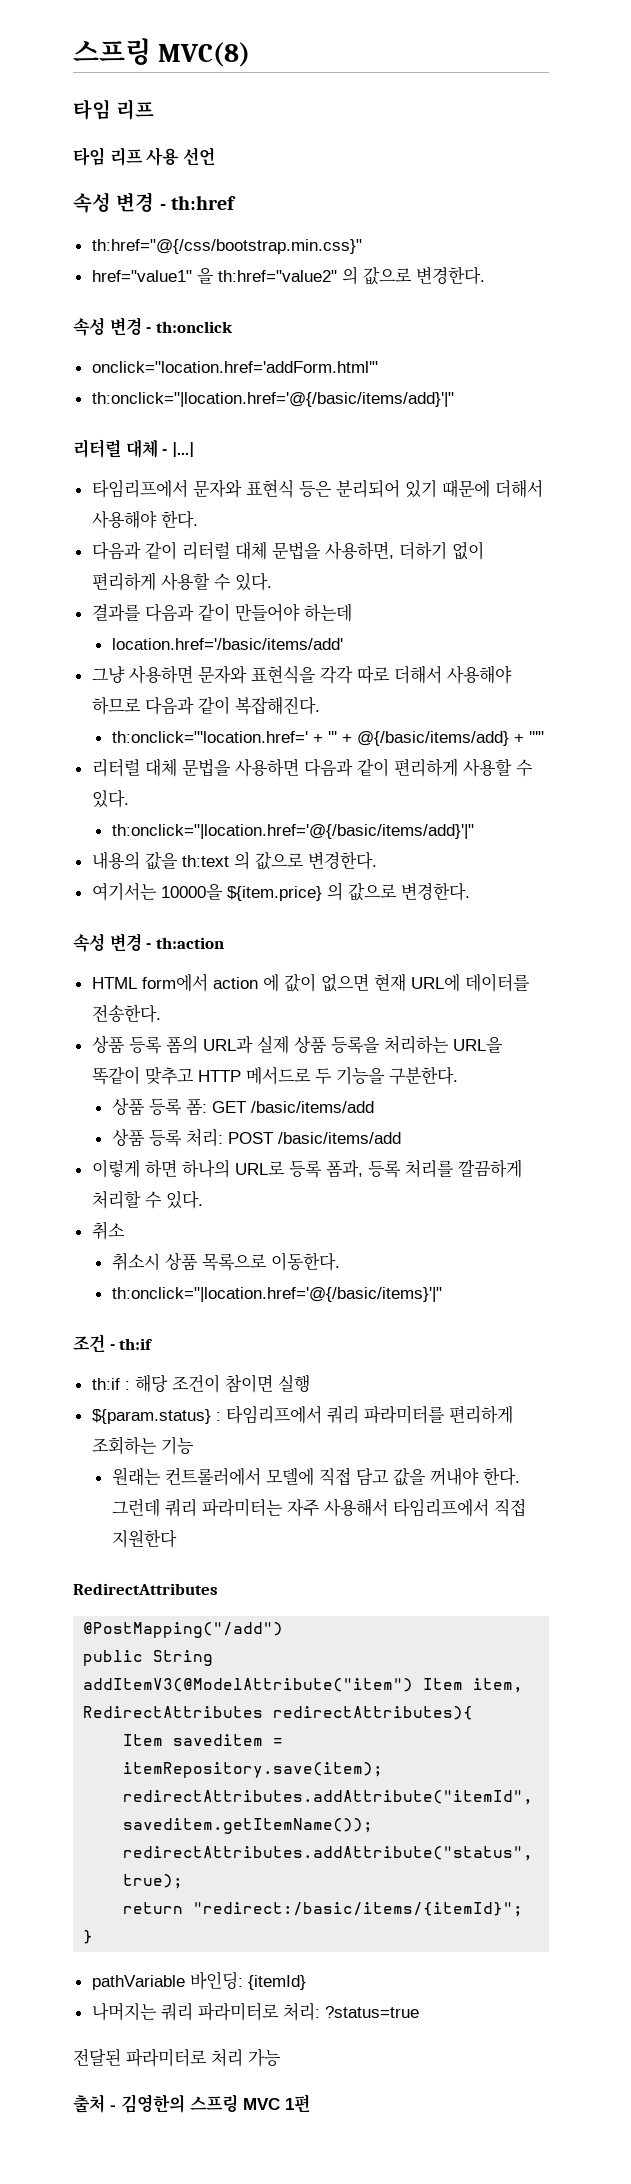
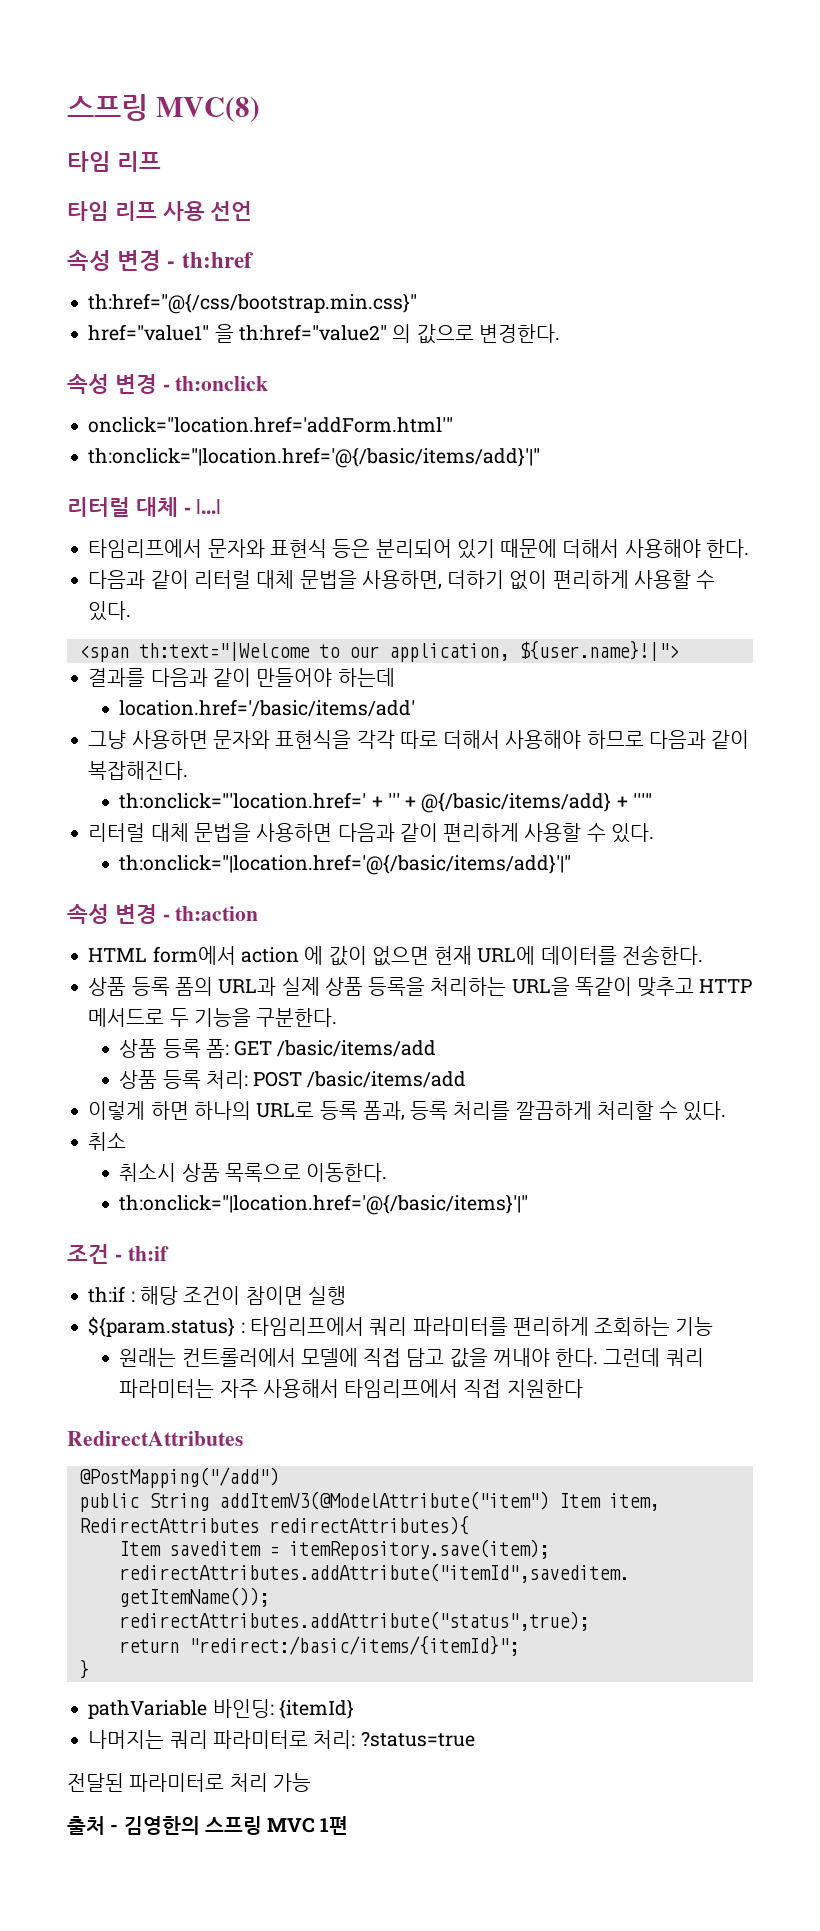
(272, 582) none -> [78,640,679,662] // <span th:text="|Welcome to our application, ${user.name}!|">
[91,851,377,870] [91,882,470,901] // 내용의 값을 th:text 의 값으로 변경한다. // 여기서는 10000을 ${item.price} 의 값으로 변경한다. -> (572, 864) none

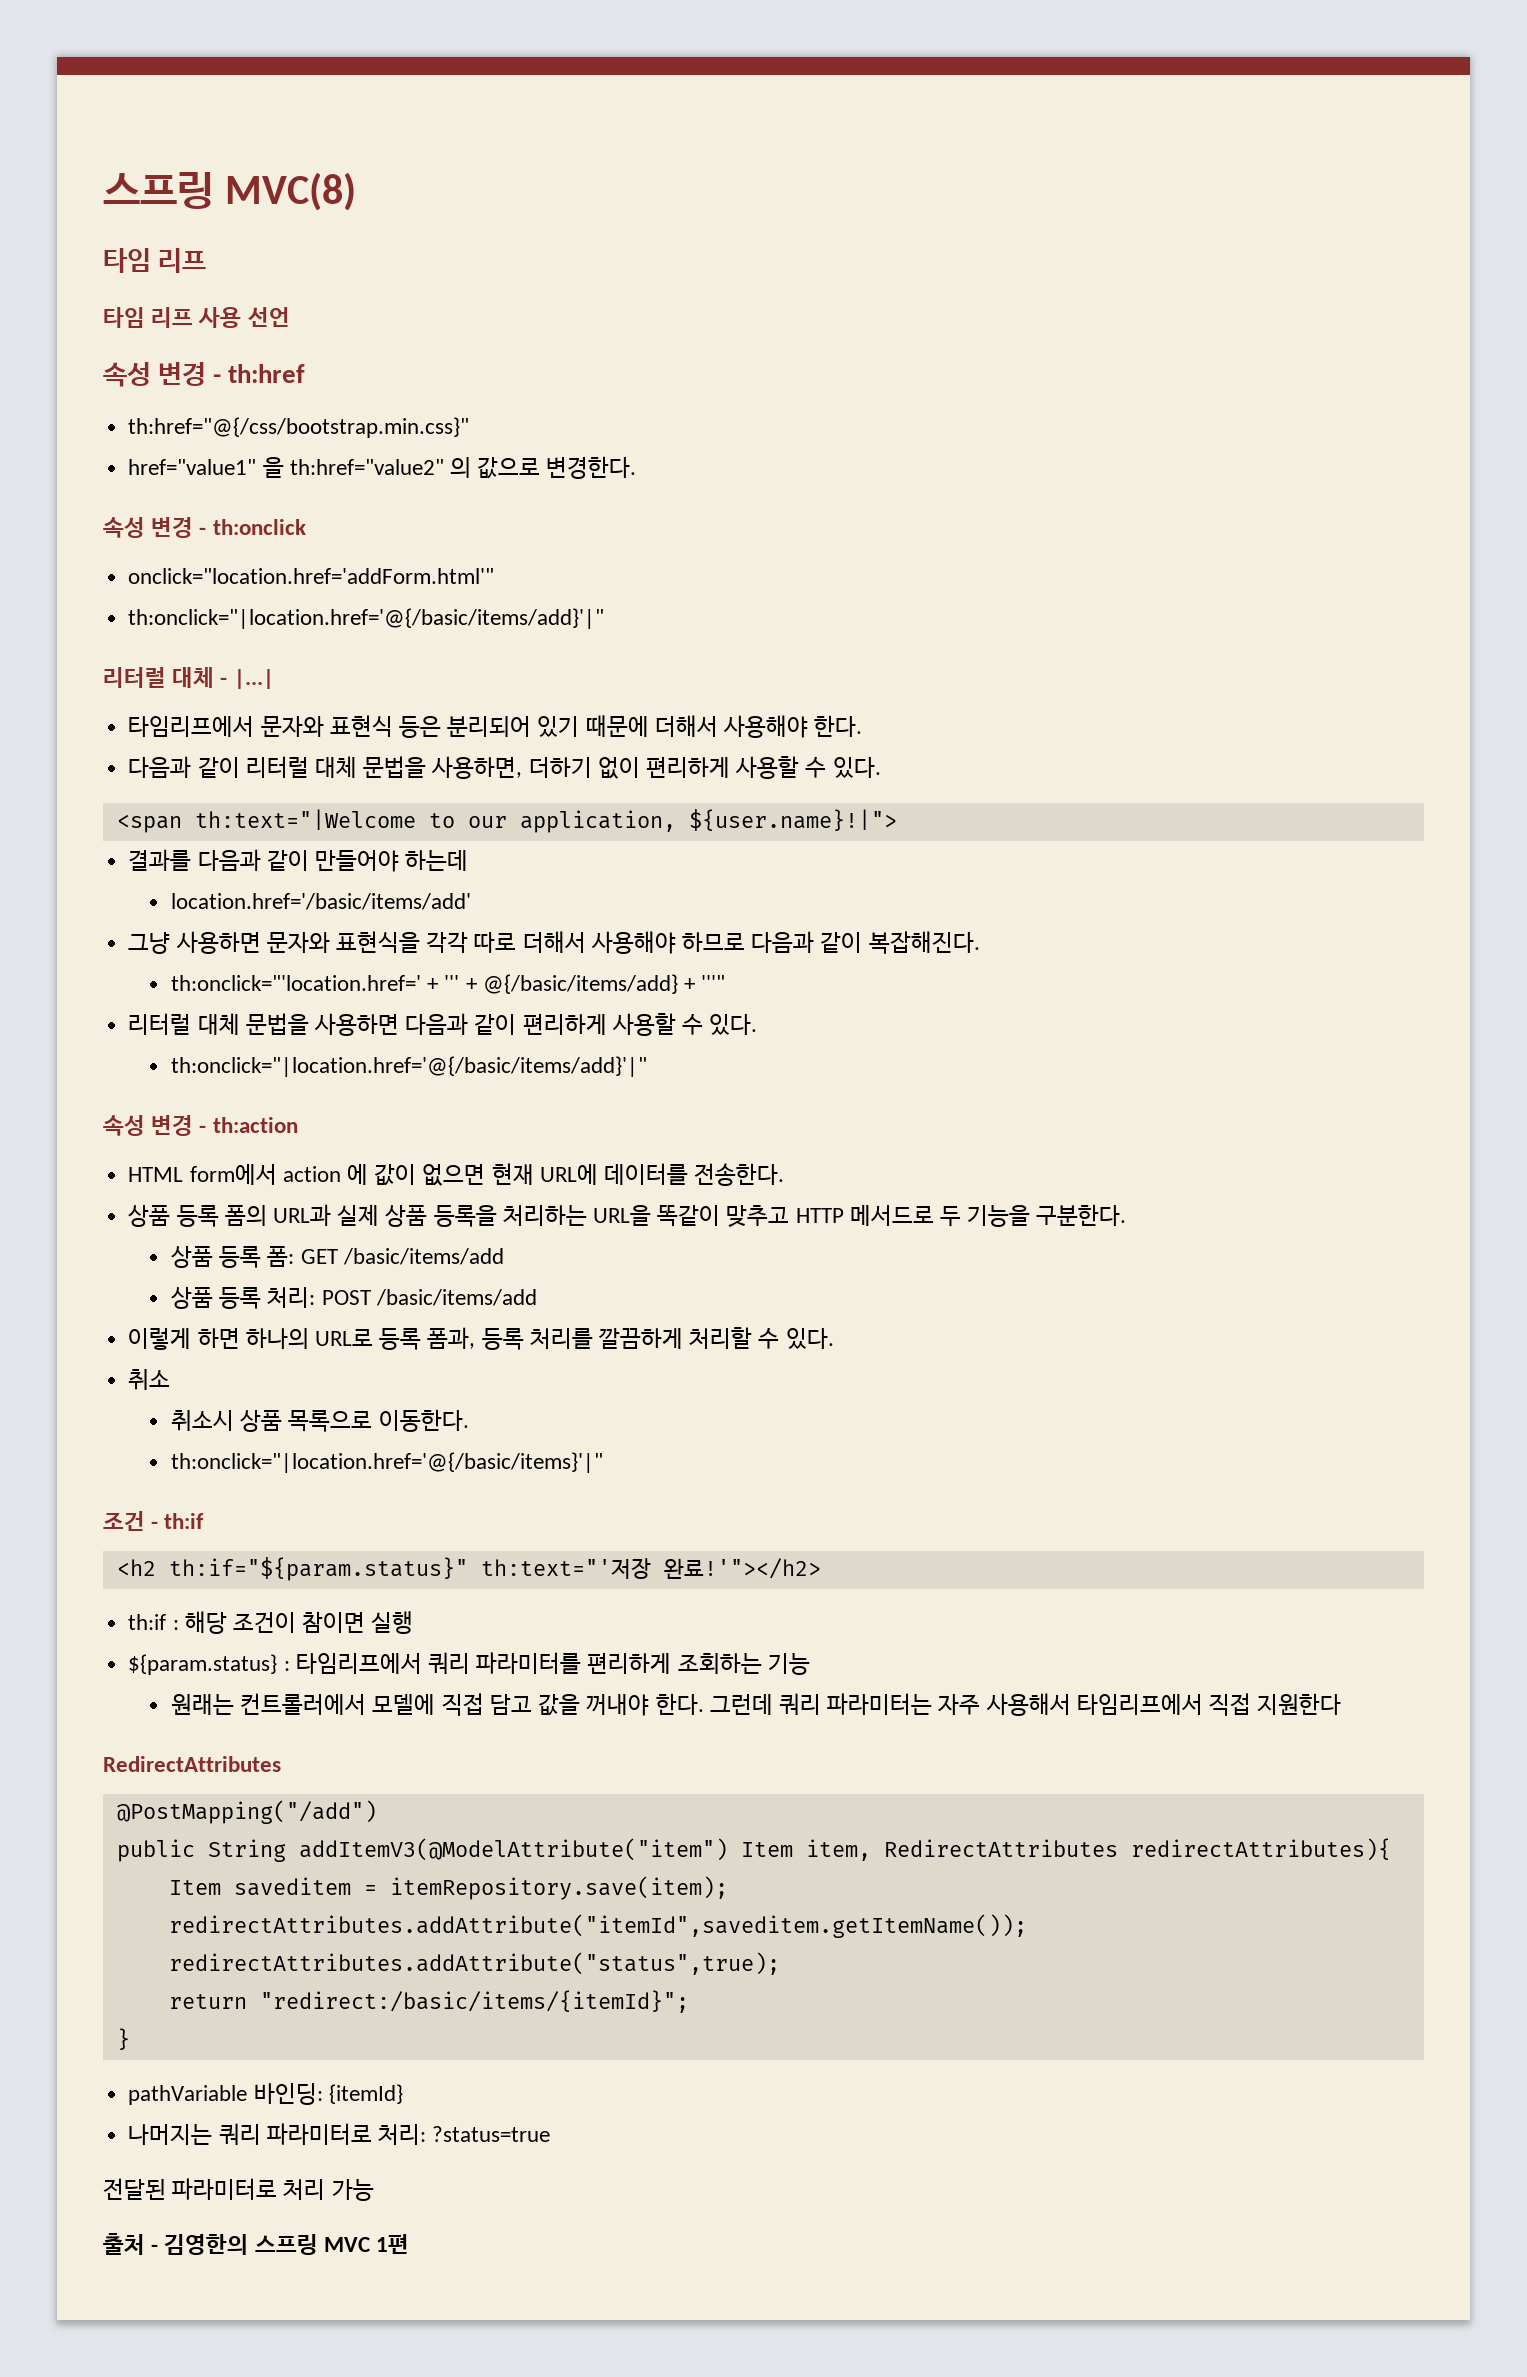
(169, 1253) none -> [116,1557,821,1581] // <h2 th:if="${param.status}" th:text="'저장 완료!'"></h2>

